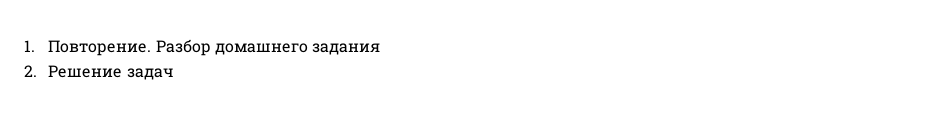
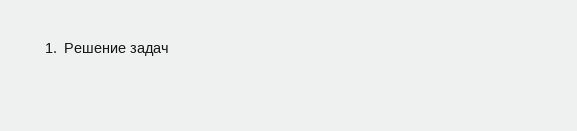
[48,39,381,56] [24,65,37,77] Повторение. Разбор домашнего задания // 2. -> (57, 48) none

